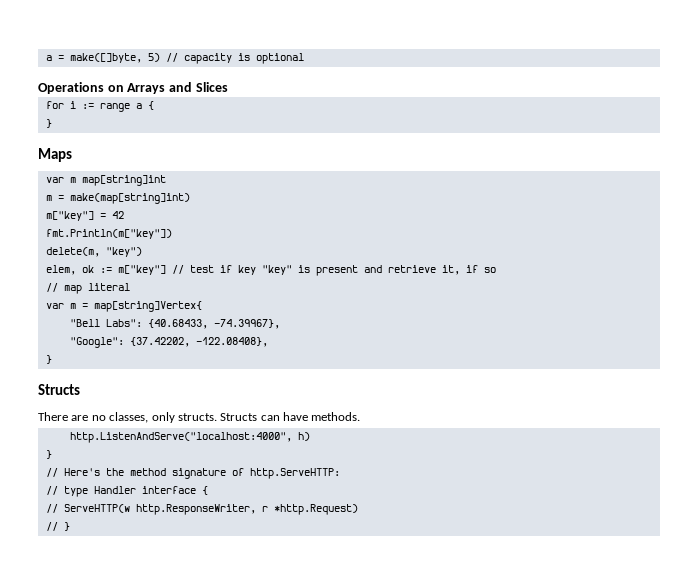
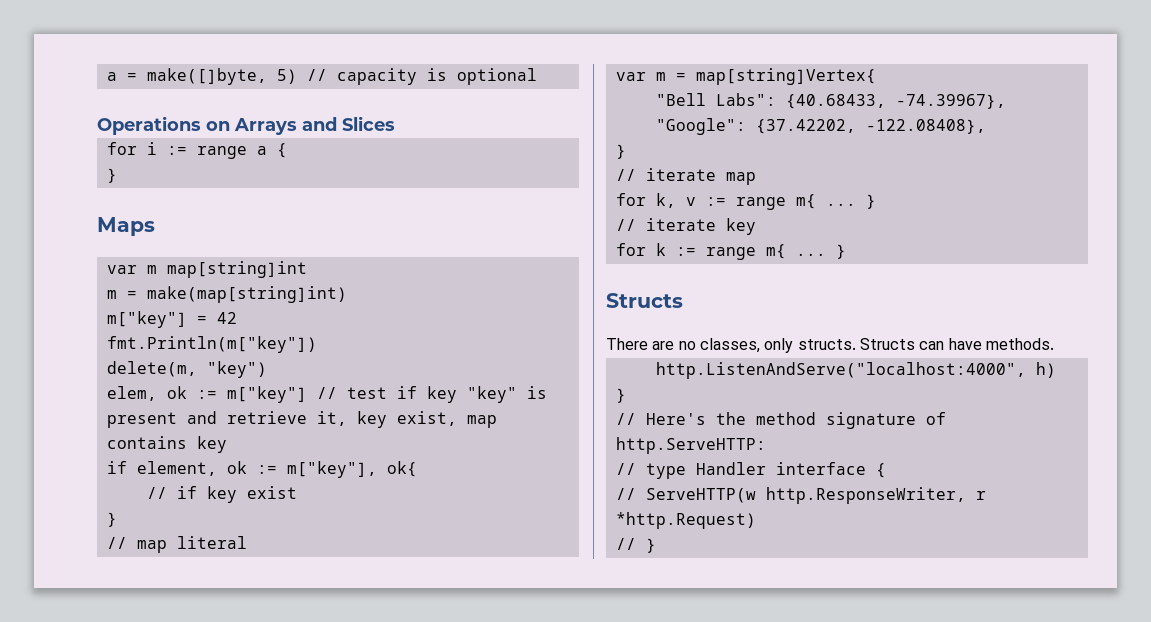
[465,265,496,273] if so -> [356,411,497,428] [106,436,227,453] [106,461,417,478] [146,486,297,503] [106,512,117,527] key exist, map contains key // if element, ok := m["key"], ok{ // // if key exist // }
(52, 359) none -> [615,168,756,185] [615,193,876,210] [615,218,756,235] [615,243,846,260] // // iterate map // for k, v := range m{ ... } // // iterate key // for k := range m{ ... }

